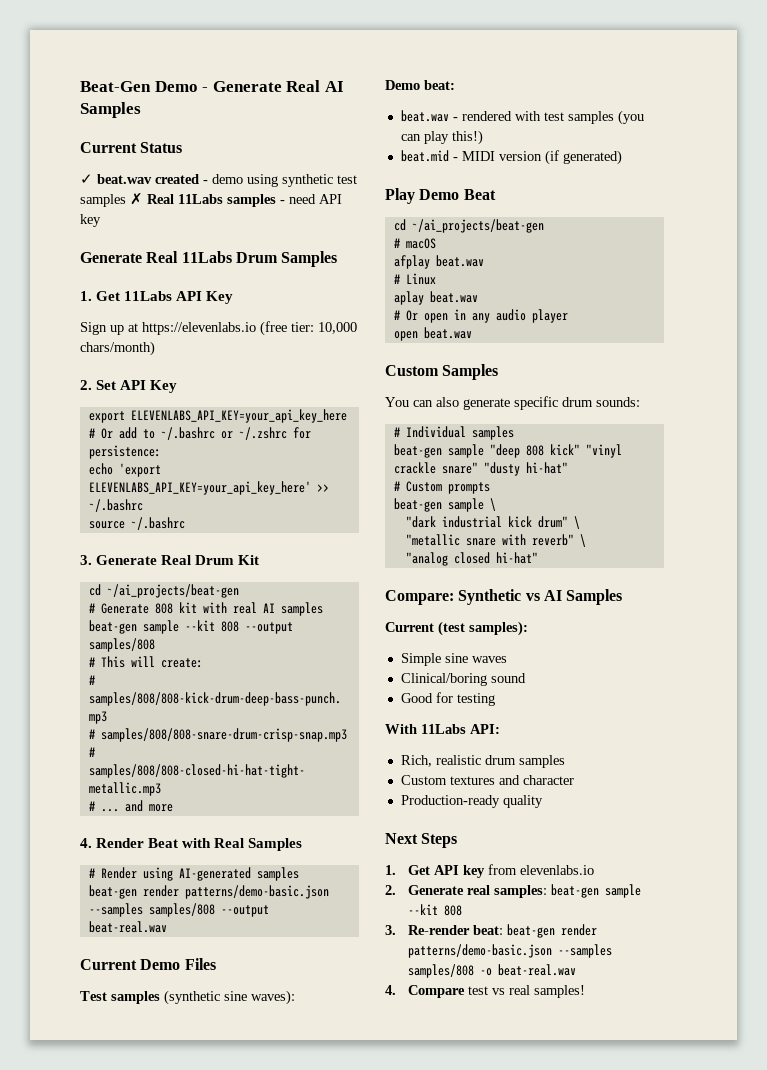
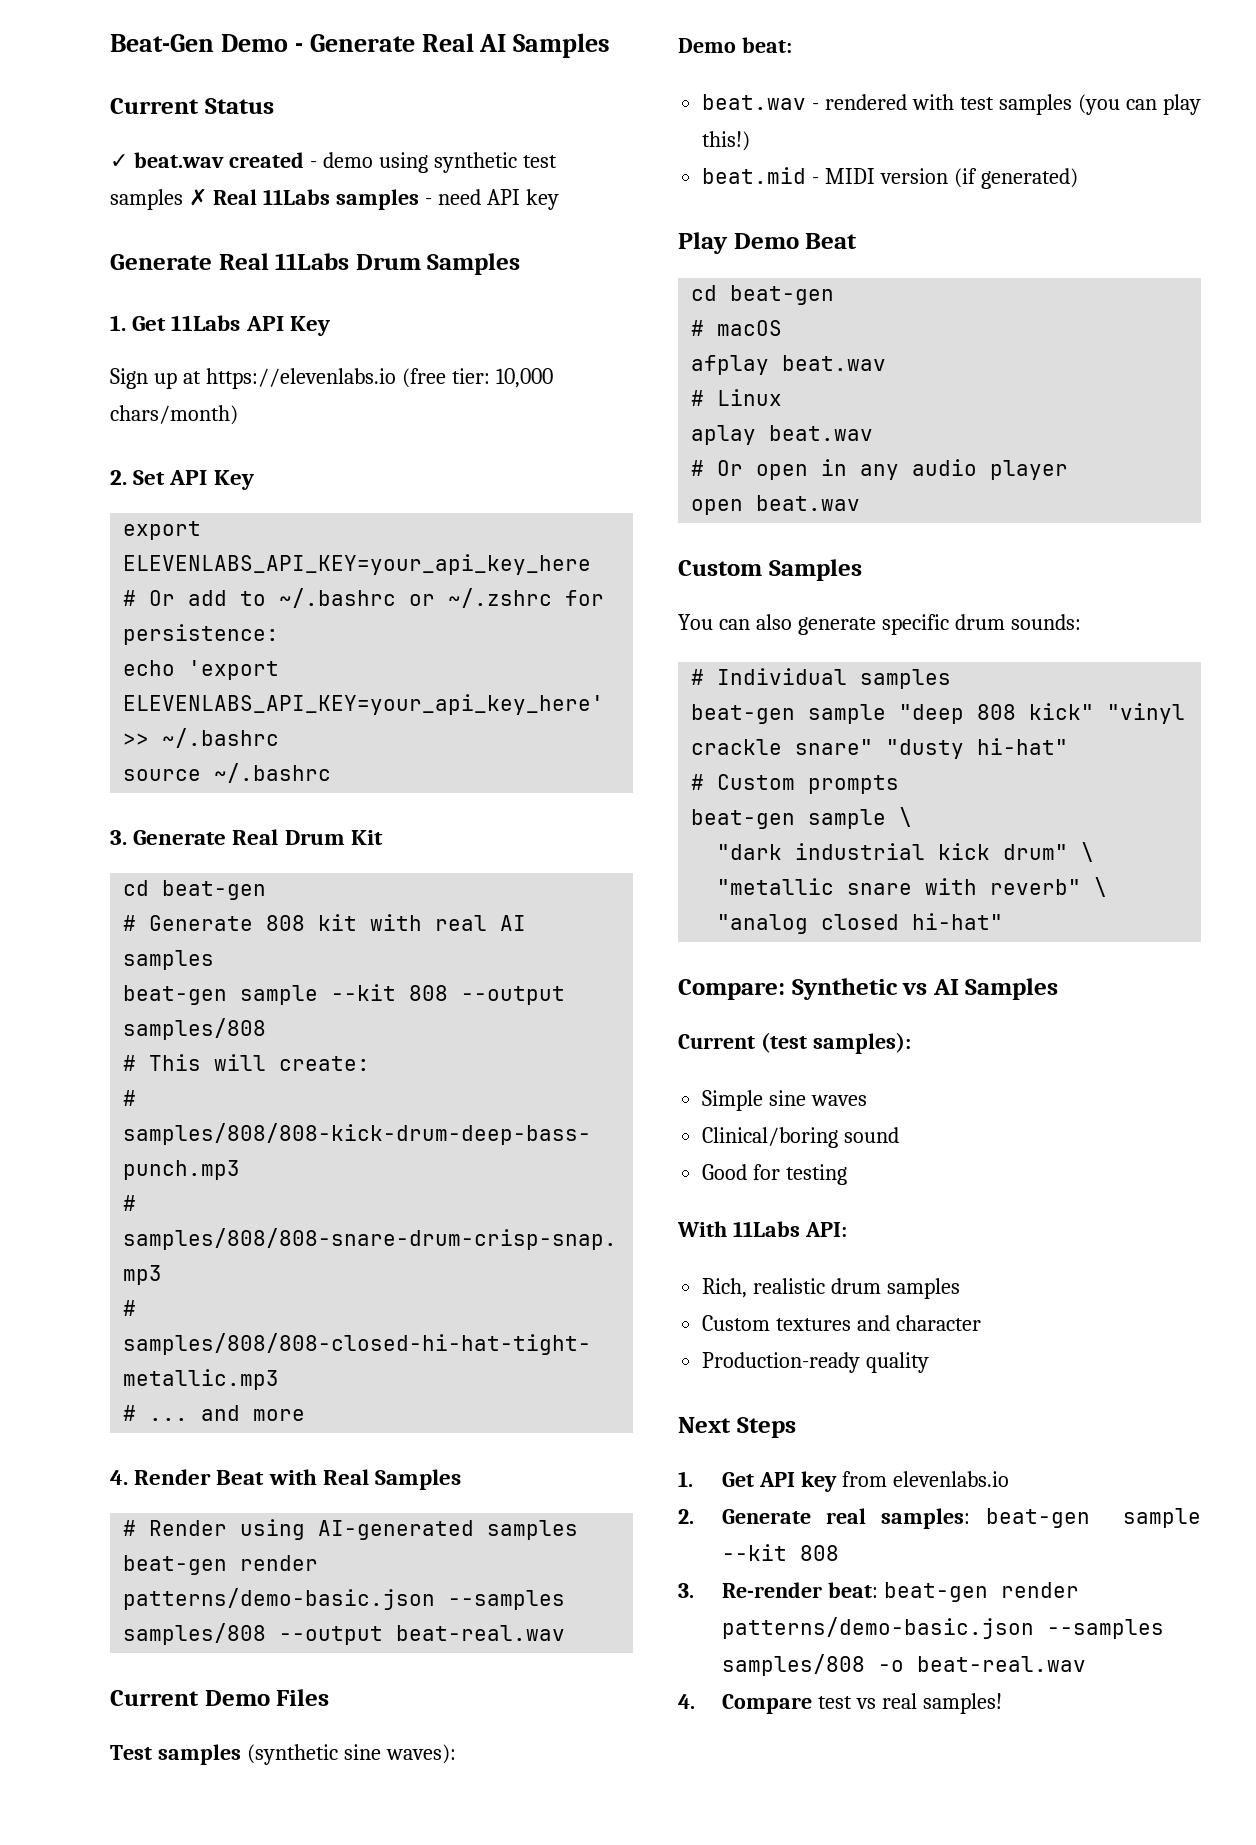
[106,584,239,598] ~/ai_projects/beat-gen -> [162,880,267,900] beat-gen
[411,219,544,233] ~/ai_projects/beat-gen -> [730,285,835,305] beat-gen

